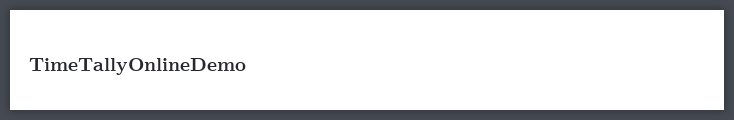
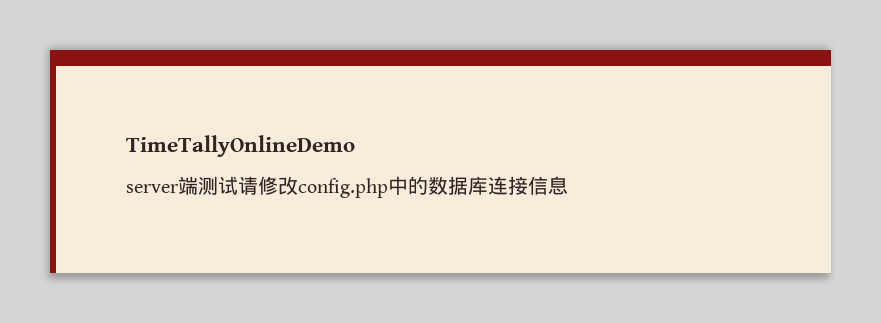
(246, 66) none -> [126,176,568,198] // server端测试请修改config.php中的数据库连接信息

